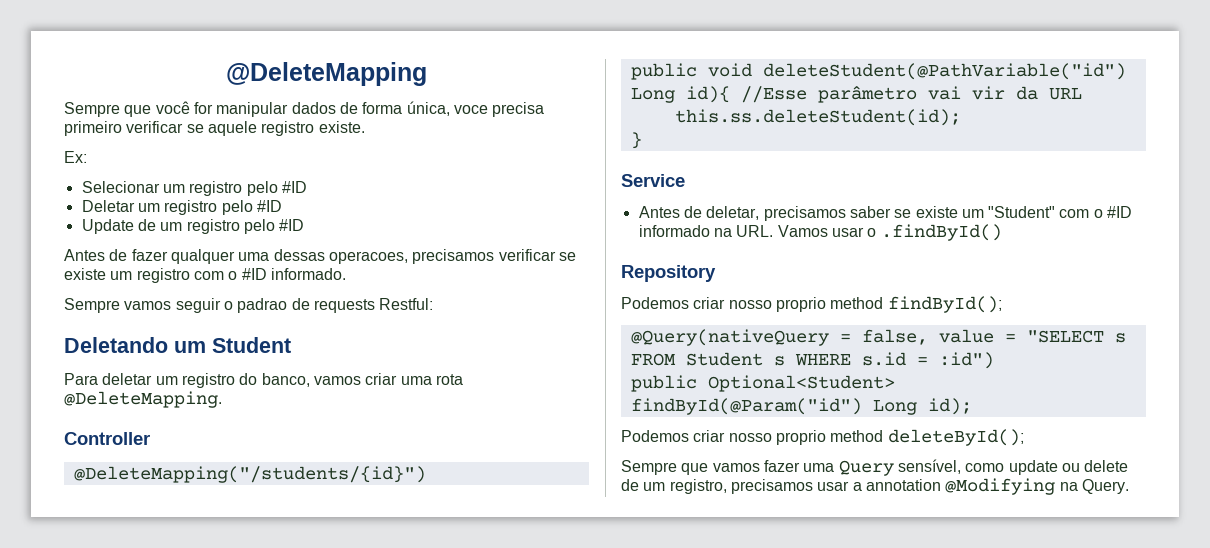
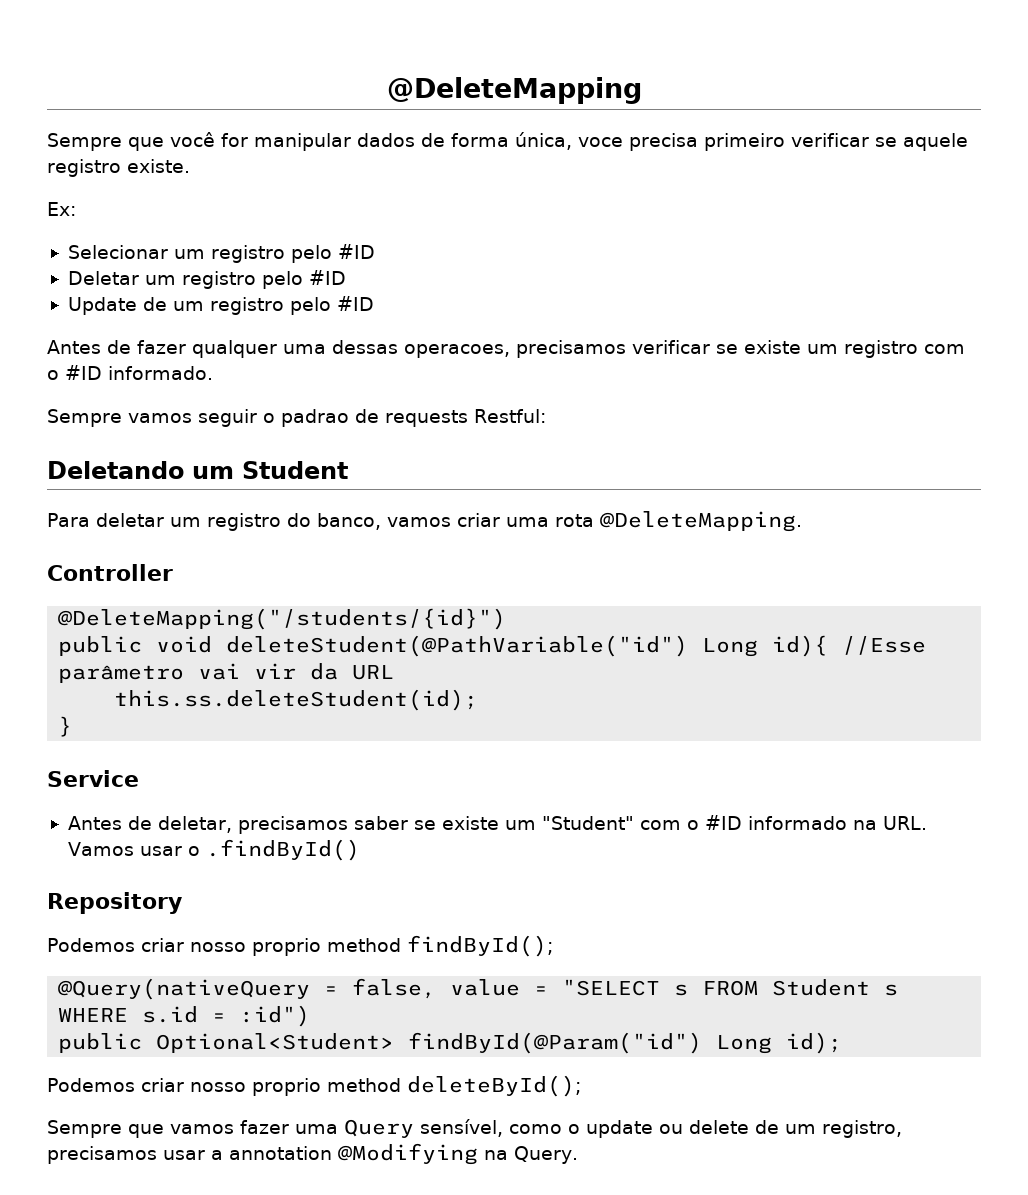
(1005, 467) none -> [568,1124,580,1134] o

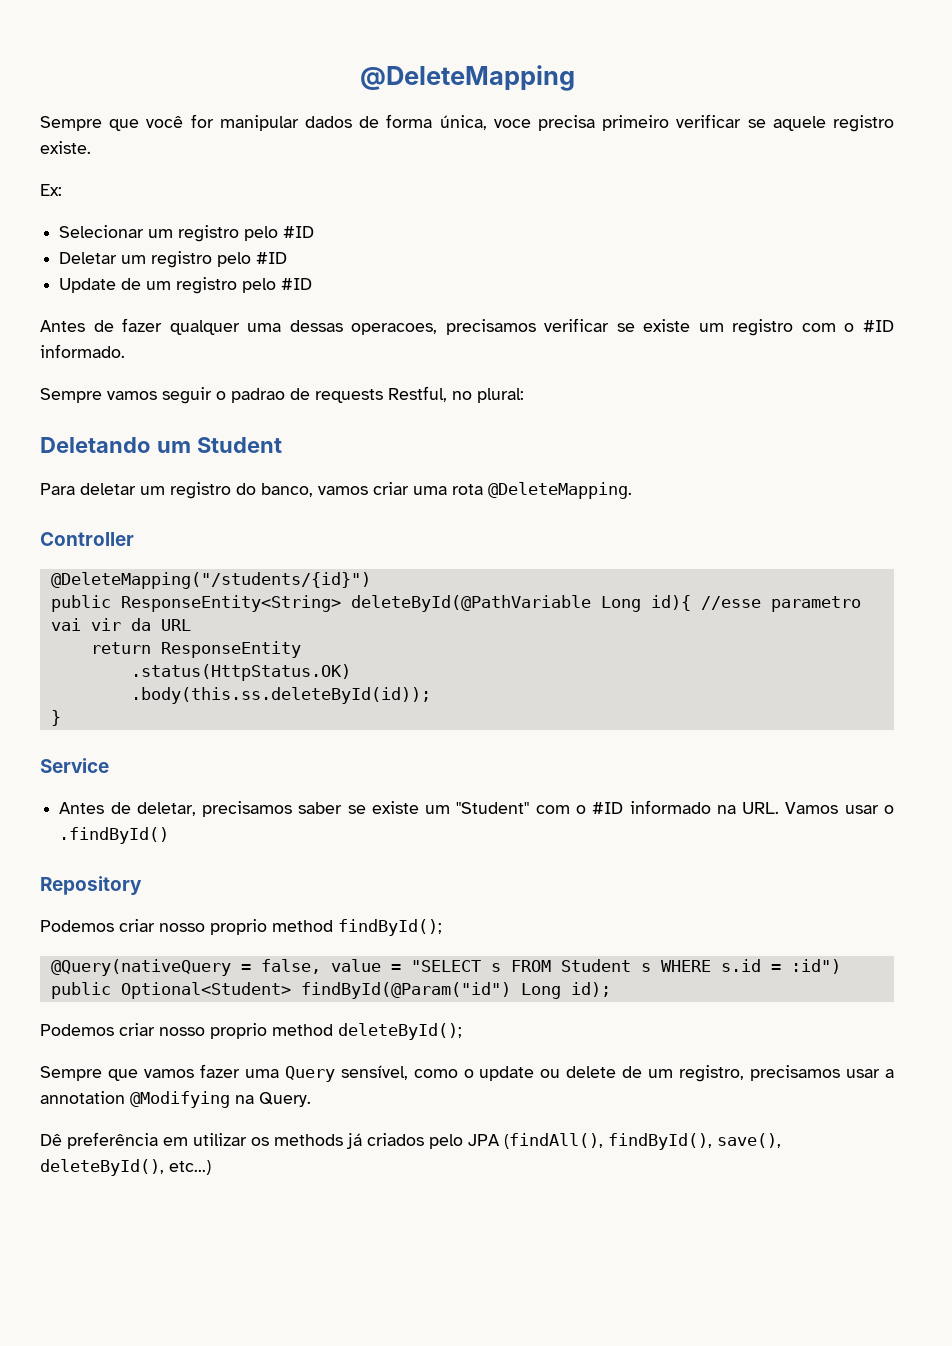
[474,409,546,423] Restful: -> [388,386,524,403] Restful, no plural:
[156,635,927,657] [58,665,185,683] void deleteStudent(@PathVariable("id") Long id){ //Esse parâmetro -> [120,595,861,612] ResponseEntity<String> deleteById(@PathVariable Long id){ //esse parametro
[114,689,479,711] this.ss.deleteStudent(id); -> [90,641,301,658] [130,664,351,681] [130,687,431,704] return ResponseEntity // .status(HttpStatus.OK) // .body(this.ss.deleteById(id));
(578, 1155) none -> [40,1132,781,1150] [40,1159,211,1176] // Dê preferência em utilizar os methods já criados pelo JPA (findAll(), findById(), save(), deleteById(), etc...)

